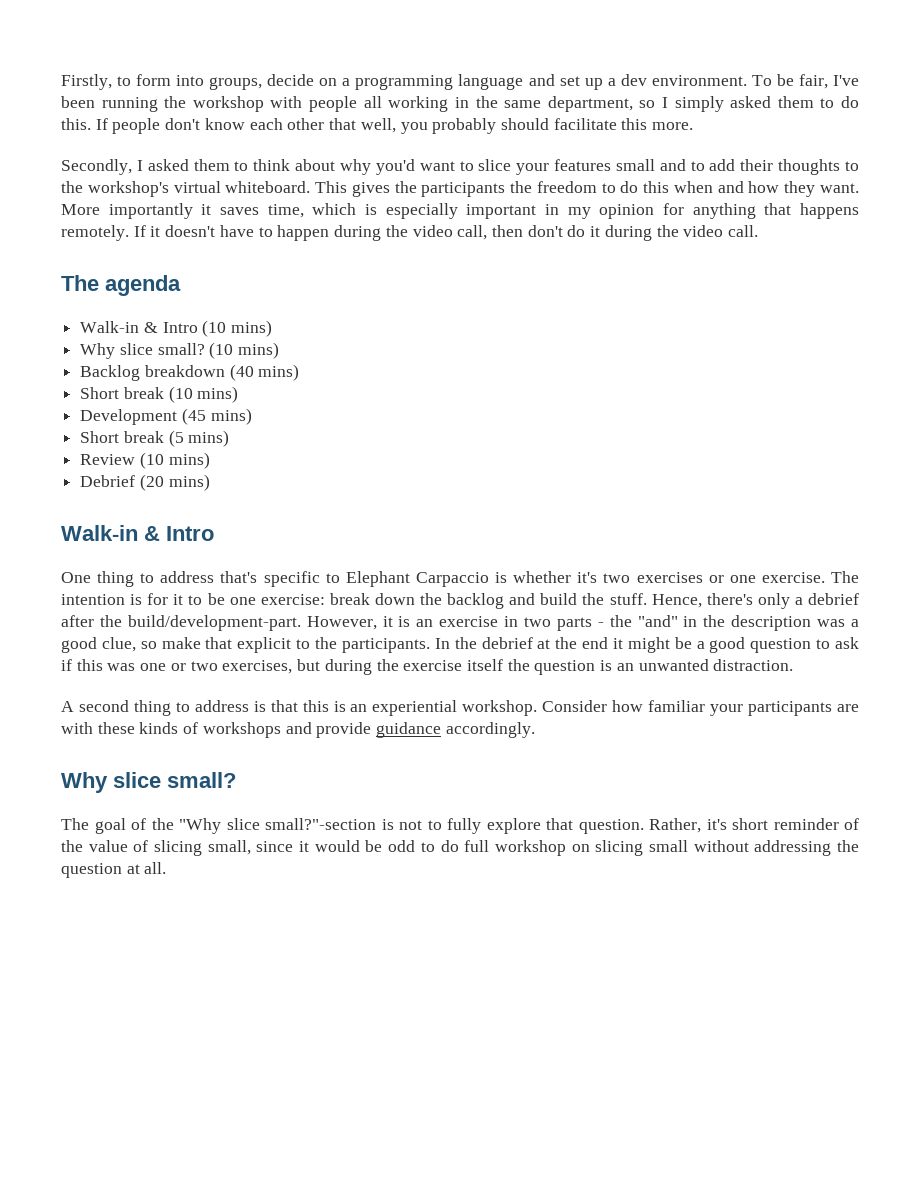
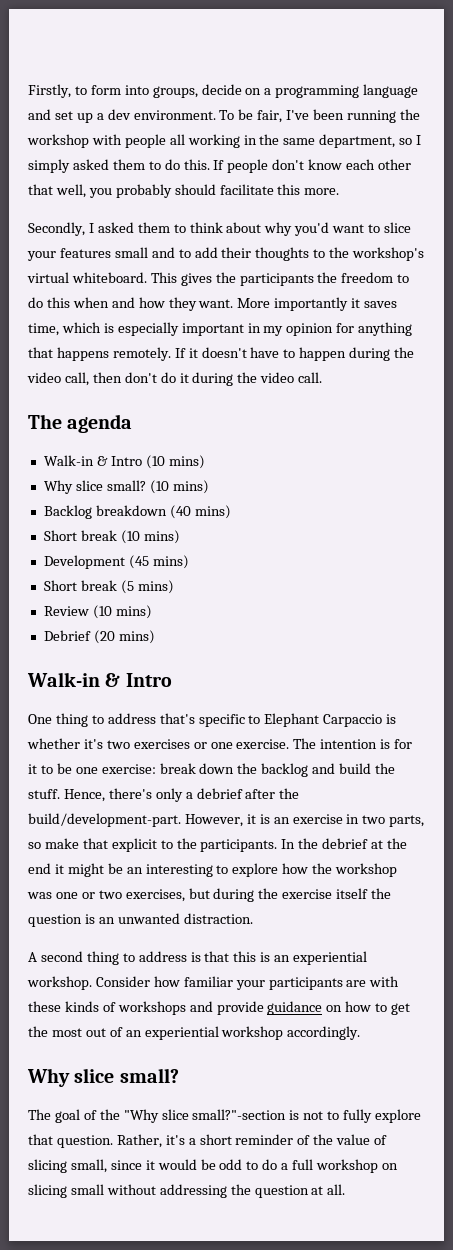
[556,615,860,631] [61,637,136,653] parts - the "and" in the description was a good clue, -> [389,815,425,827] parts,
[696,637,860,653] [61,659,103,671] a good question to ask if this -> [126,863,398,877] an interesting to explore how the workshop
(442, 730) none -> [326,1001,411,1015] [28,1026,284,1040] on how to get the most out of an experiential workshop
(727, 824) none -> [188,1138,196,1145] a
(459, 846) none -> [281,1163,289,1170] a

